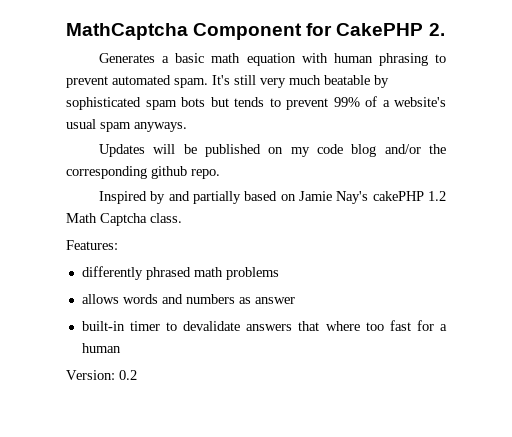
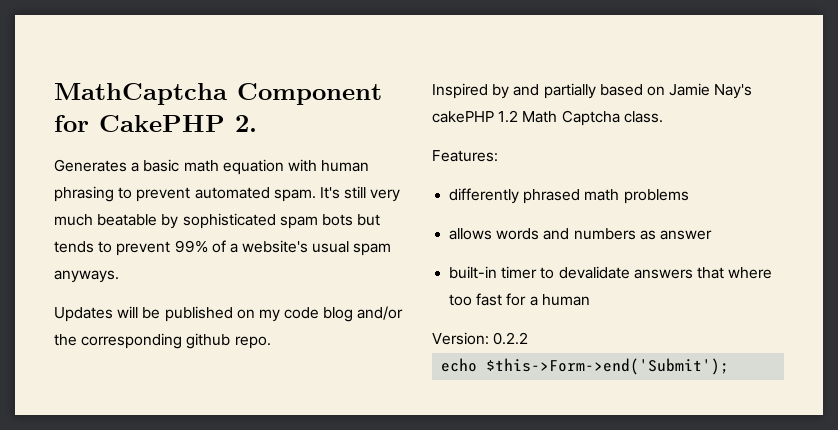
[119,370,137,380] 0.2 -> [493,332,529,345] [441,358,730,375] 0.2.2 // echo $this->Form->end('Submit');

